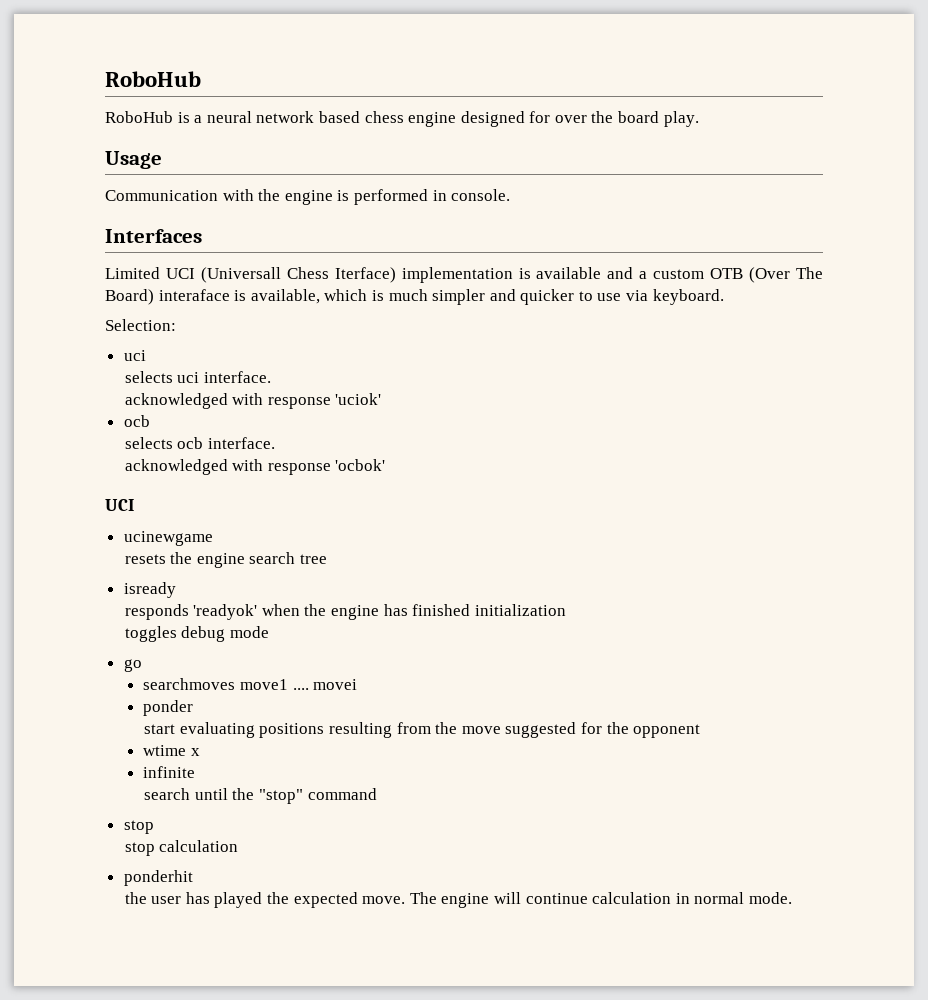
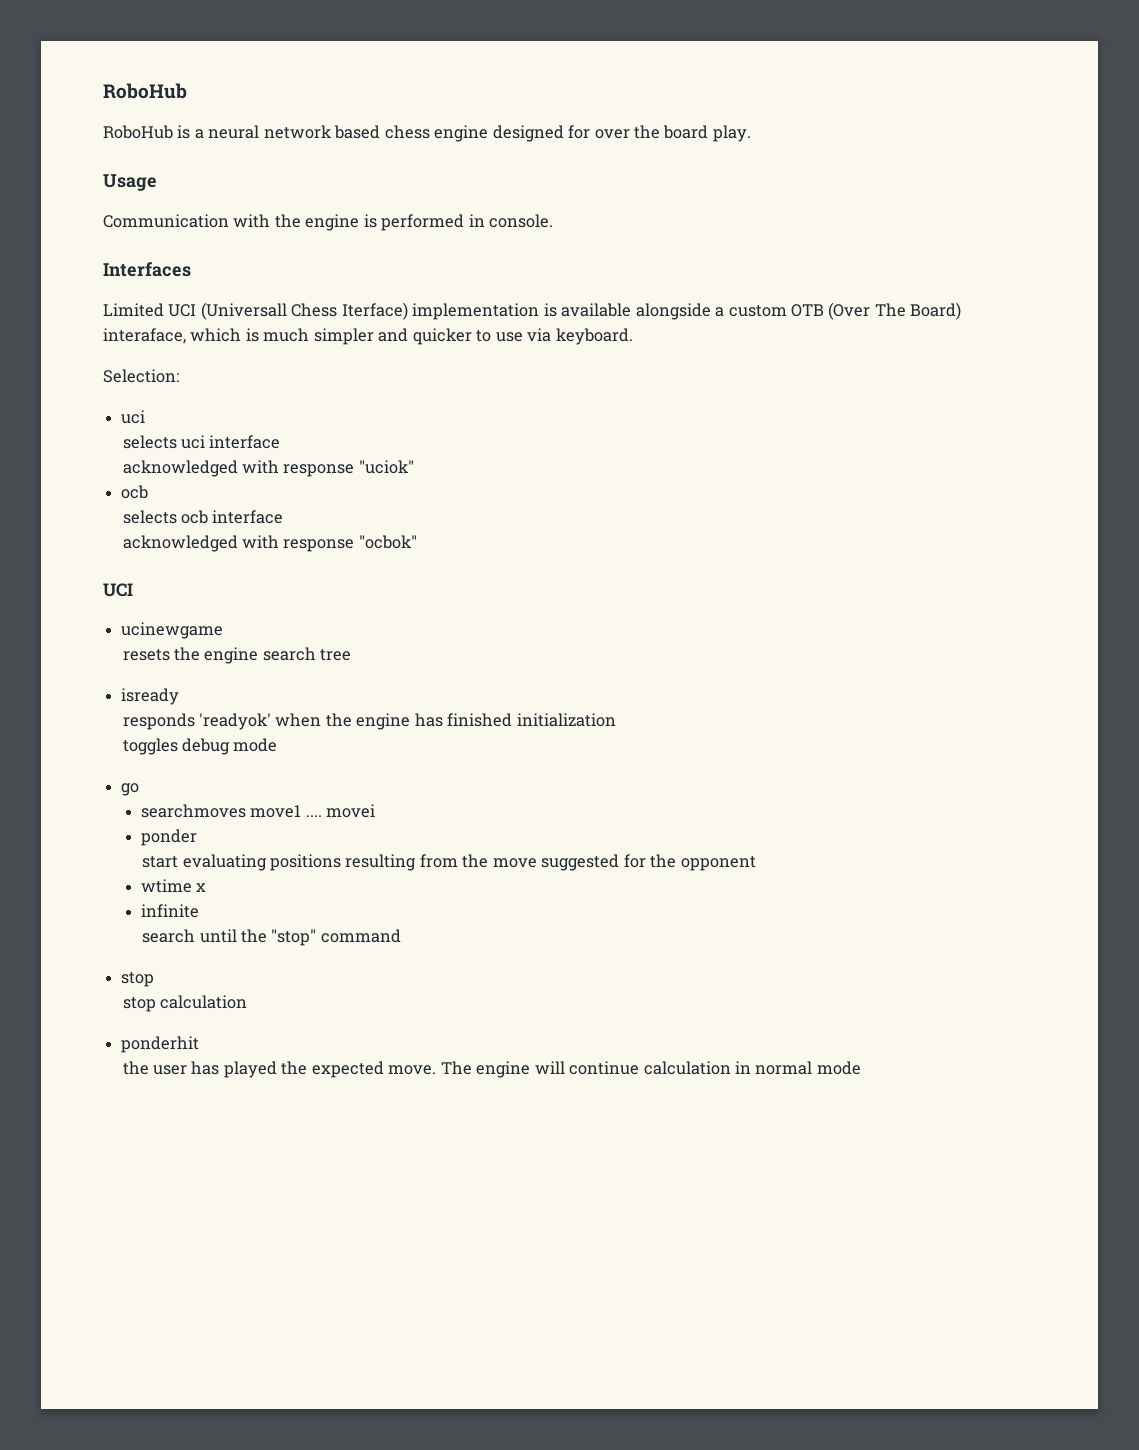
[607,267,634,279] and -> [635,303,711,320] alongside
[158,289,320,304] interaface is available, -> [103,328,186,344] interaface,
[203,371,271,383] [124,393,382,409] interface. // acknowledged with response 'uciok' -> [209,435,281,449] [122,460,414,477] interface // acknowledged with response "uciok"
[207,437,275,449] [124,459,386,475] interface. // acknowledged with response 'ocbok' -> [212,510,284,524] [122,535,417,552] interface // acknowledged with response "ocbok"
[748,892,792,904] mode. -> [816,1061,861,1075] mode

